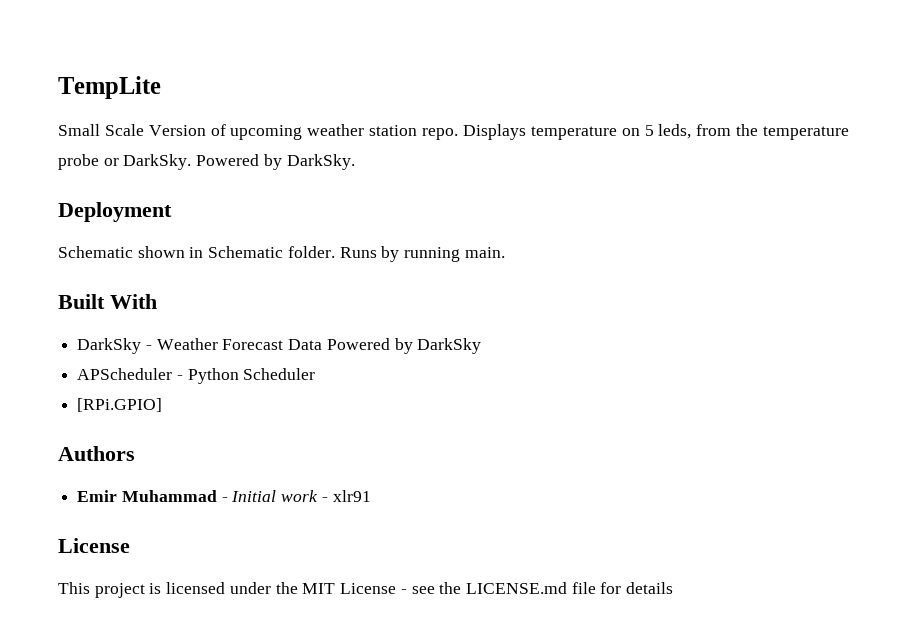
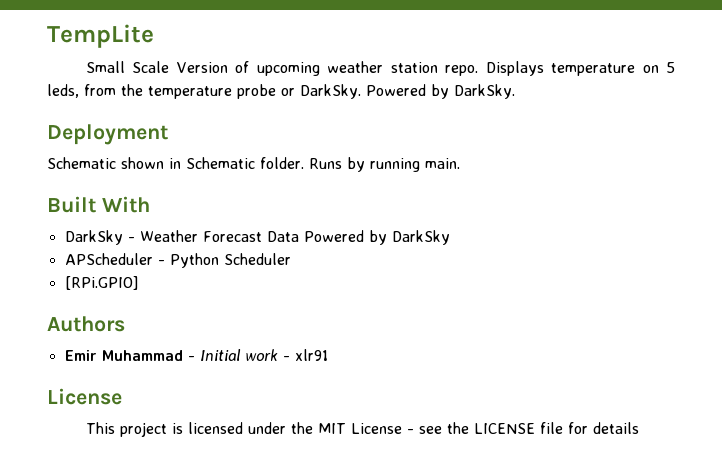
[465,582,567,594] LICENSE.md -> [473,423,535,434] LICENSE

